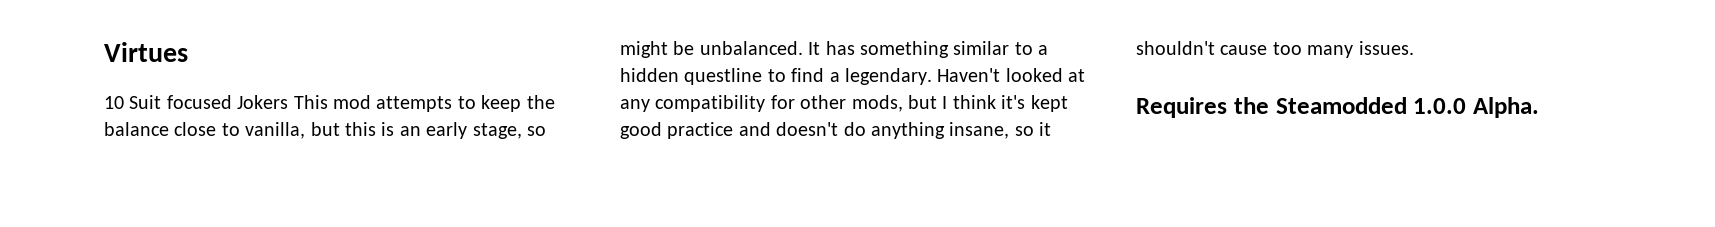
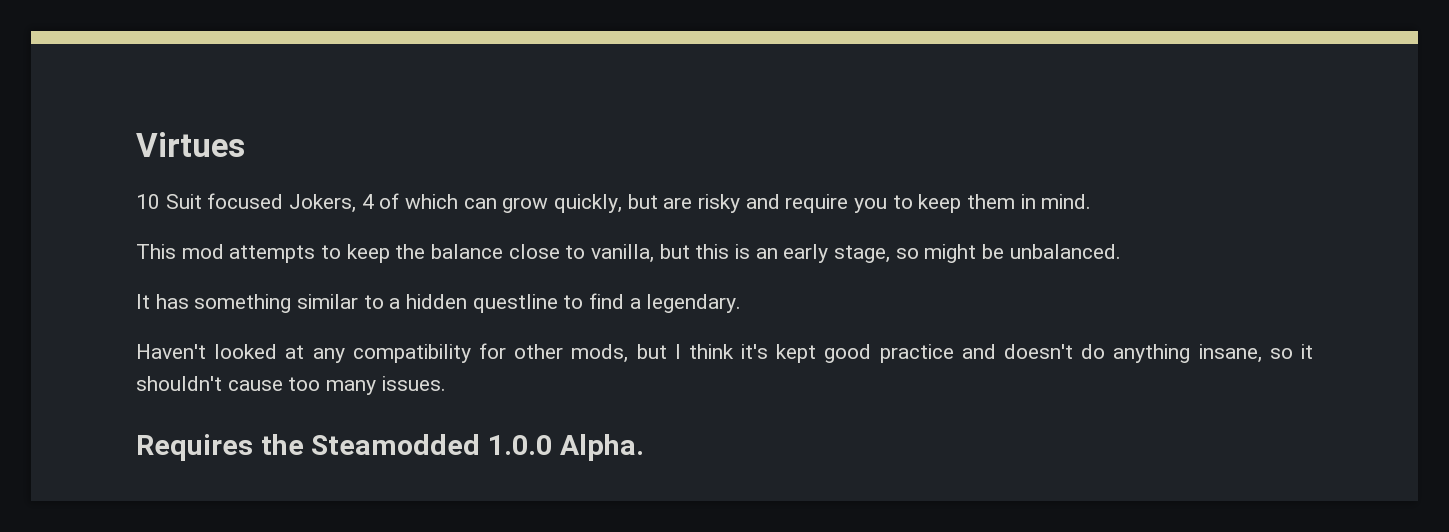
[237,95,289,109] Jokers -> [289,193,1092,213] Jokers, 4 of which can grow quickly, but are risky and require you to keep them in mind. //
(803, 48) none -> (1121, 251) //
(932, 76) none -> (742, 303) //

